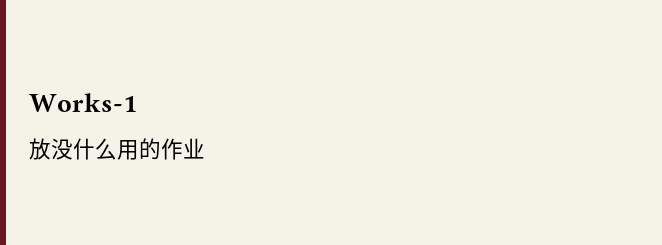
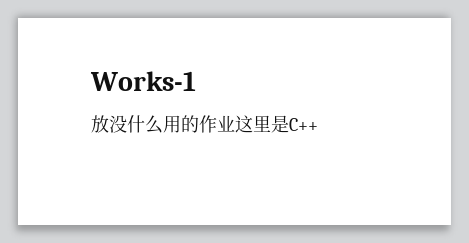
(205, 148) none -> [235,115,318,133] 这里是C++

